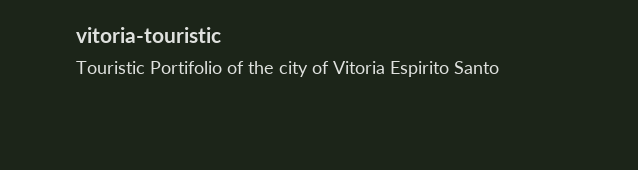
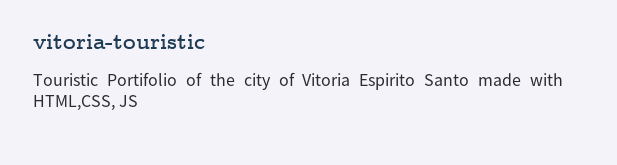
(499, 67) none -> [478,73,563,86] [33,95,139,111] made with HTML,CSS, JS

